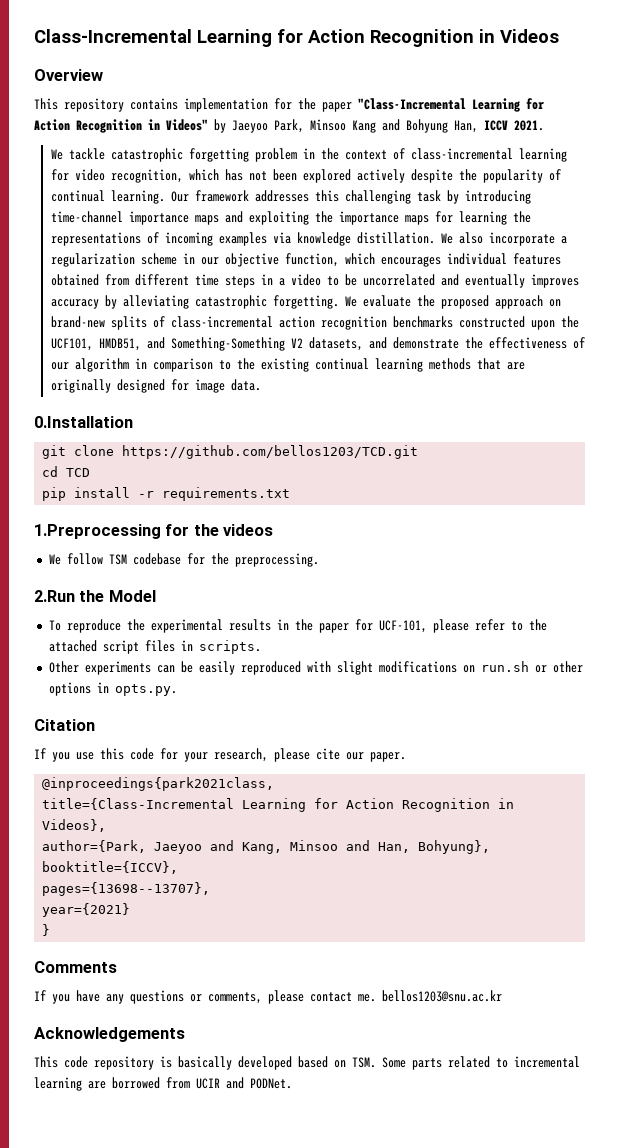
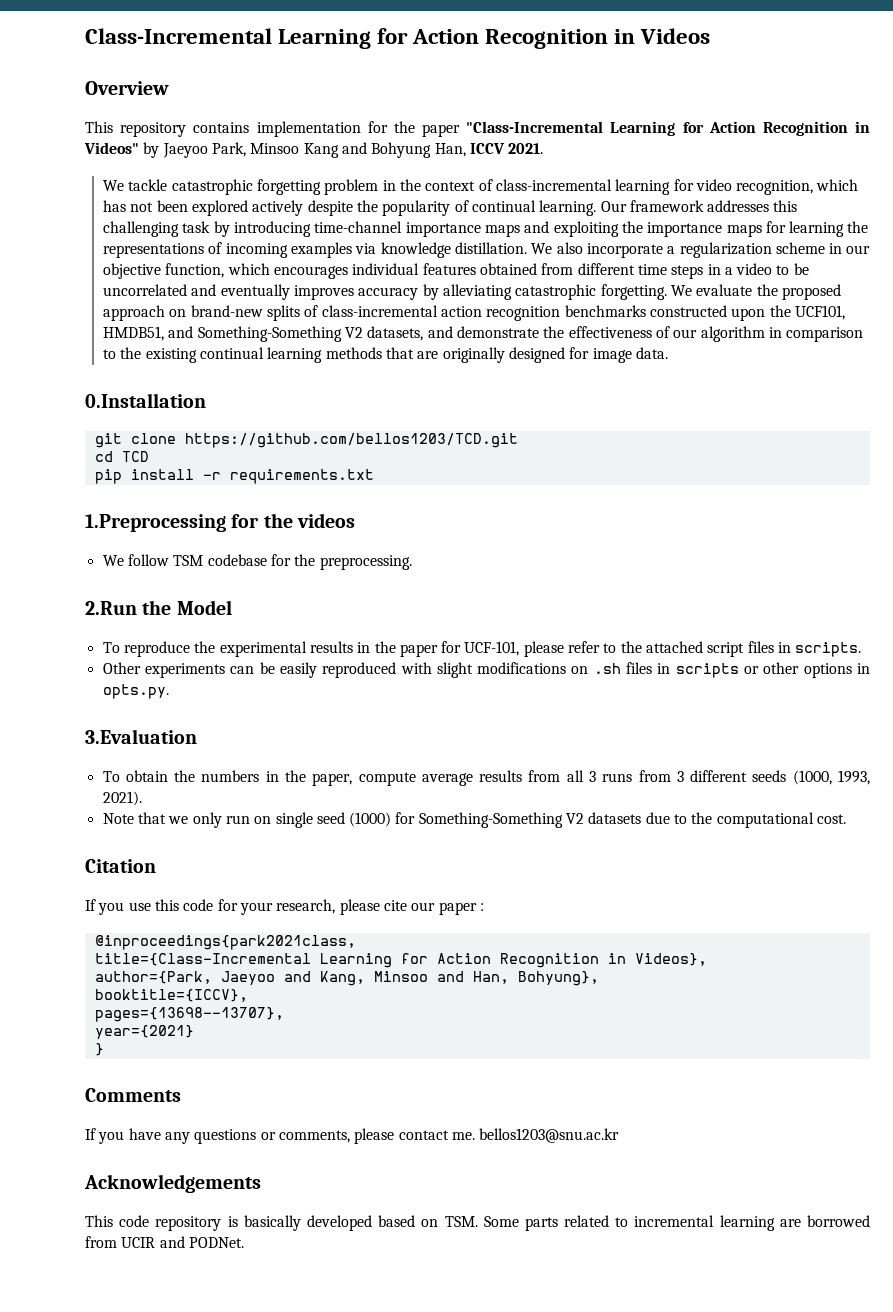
[480,661,529,672] run.sh -> [593,662,739,678] .sh files in scripts
(177, 690) none -> [85,729,197,744] [102,770,870,786] [102,791,142,806] [102,812,847,828] // 3.Evaluation // To obtain the numbers in the paper, compute average results from all 3 runs from 3 different seeds (1000, 1993, 2021). // Note that we only run on single seed (1000) for Something-Something V2 datasets due to the computational cost.
[370,752,406,762] paper. -> [438,902,484,915] paper :

